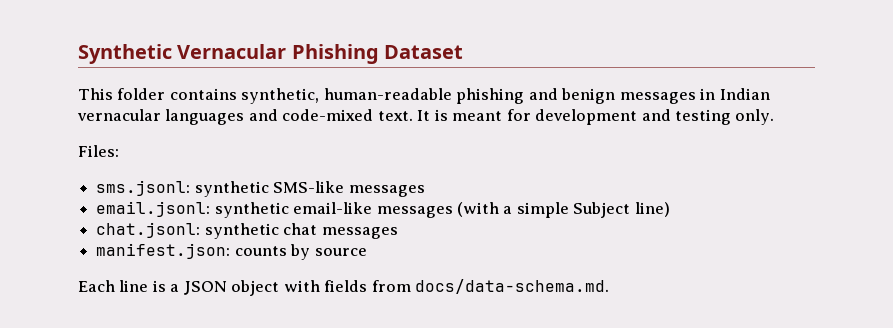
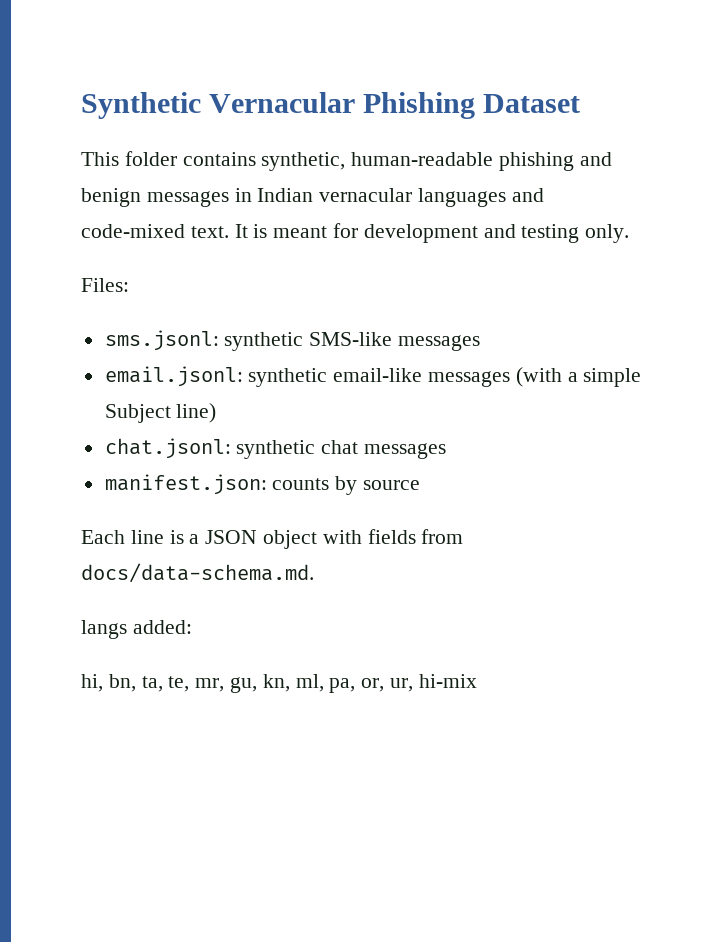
(610, 286) none -> [81,620,192,639] [81,674,477,693] // langs added: // hi, bn, ta, te, mr, gu, kn, ml, pa, or, ur, hi-mix

